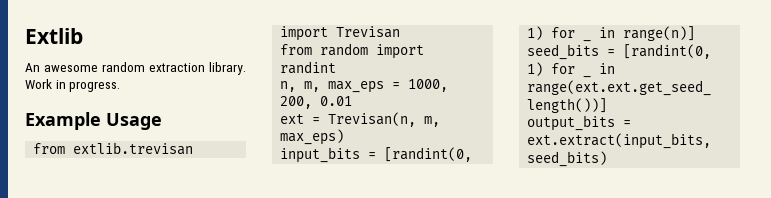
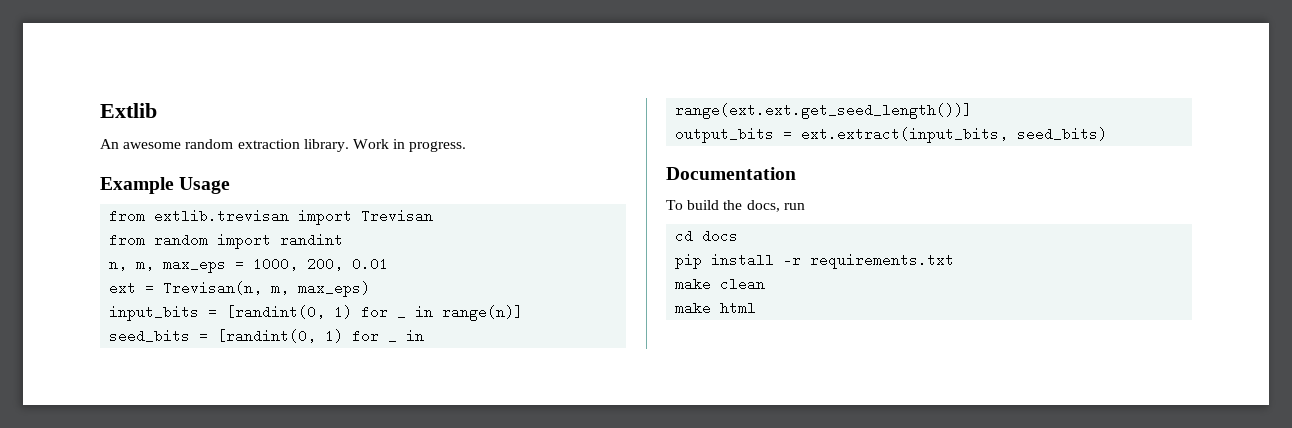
(608, 159) none -> [666,167,796,180] [666,200,805,212] [675,229,739,243] [675,253,955,269] [675,277,766,291] [675,301,757,315] // Documentation // To build the docs, run // cd docs // pip install -r requirements.txt // make clean // make html

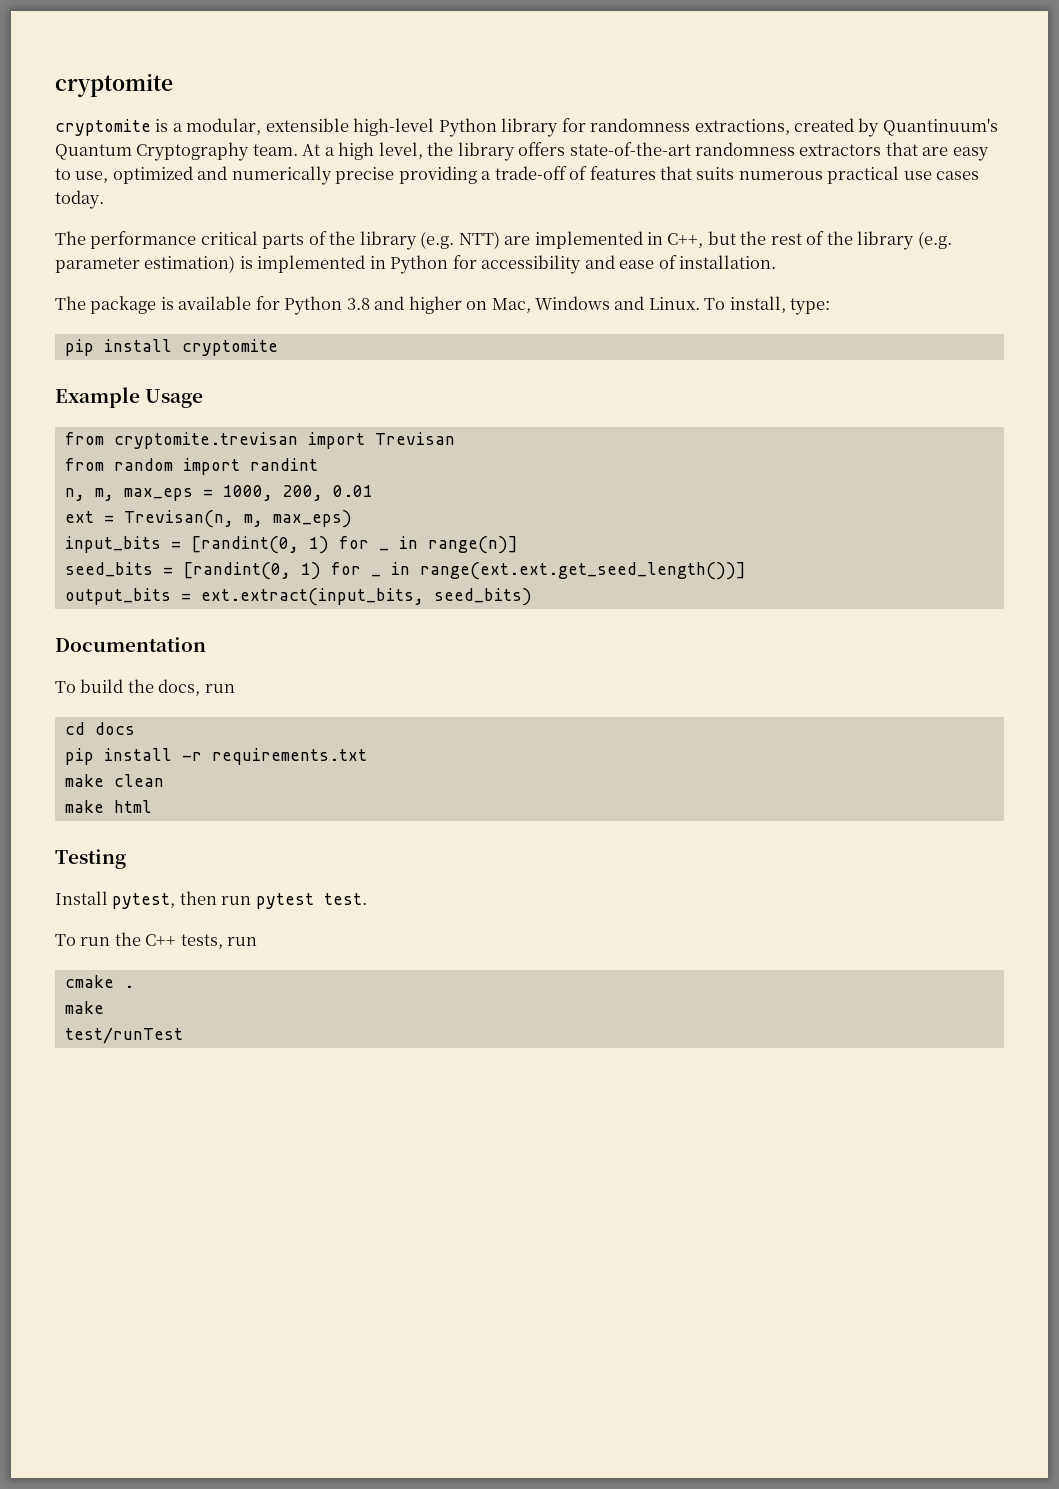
[100,103,157,118] [100,139,467,152] Extlib // An awesome random extraction library. Work in progress. -> [55,73,173,97] [55,118,998,137] [55,142,989,161] [55,166,980,185] [55,190,104,209] [55,231,952,250] [55,255,777,274] [55,296,831,315] [64,339,278,356] cryptomite // cryptomite is a modular, extensible high-level Python library for randomness extractions, created by Quantinuum's Quantum Cryptography team. At a high level, the library offers state-of-the-art randomness extractors that are easy to use, optimized and numerically precise providing a trade-off of features that suits numerous practical use cases today. // The performance critical parts of the library (e.g. NTT) are implemented in C++, but the rest of the library (e.g. parameter estimation) is implemented in Python for accessibility and ease of installation. // The package is available for Python 3.8 and higher on Mac, Windows and Linux. To install, type: // pip install cryptomite
[154,209,290,223] extlib.trevisan -> [113,432,298,449] cryptomite.trevisan
(757, 308) none -> [55,849,126,869] [55,891,367,909] [55,932,258,949] [64,975,134,988] [64,1001,104,1014] [64,1027,183,1044] // Testing // Install pytest, then run pytest test. // To run the C++ tests, run // cmake . // make // test/runTest

